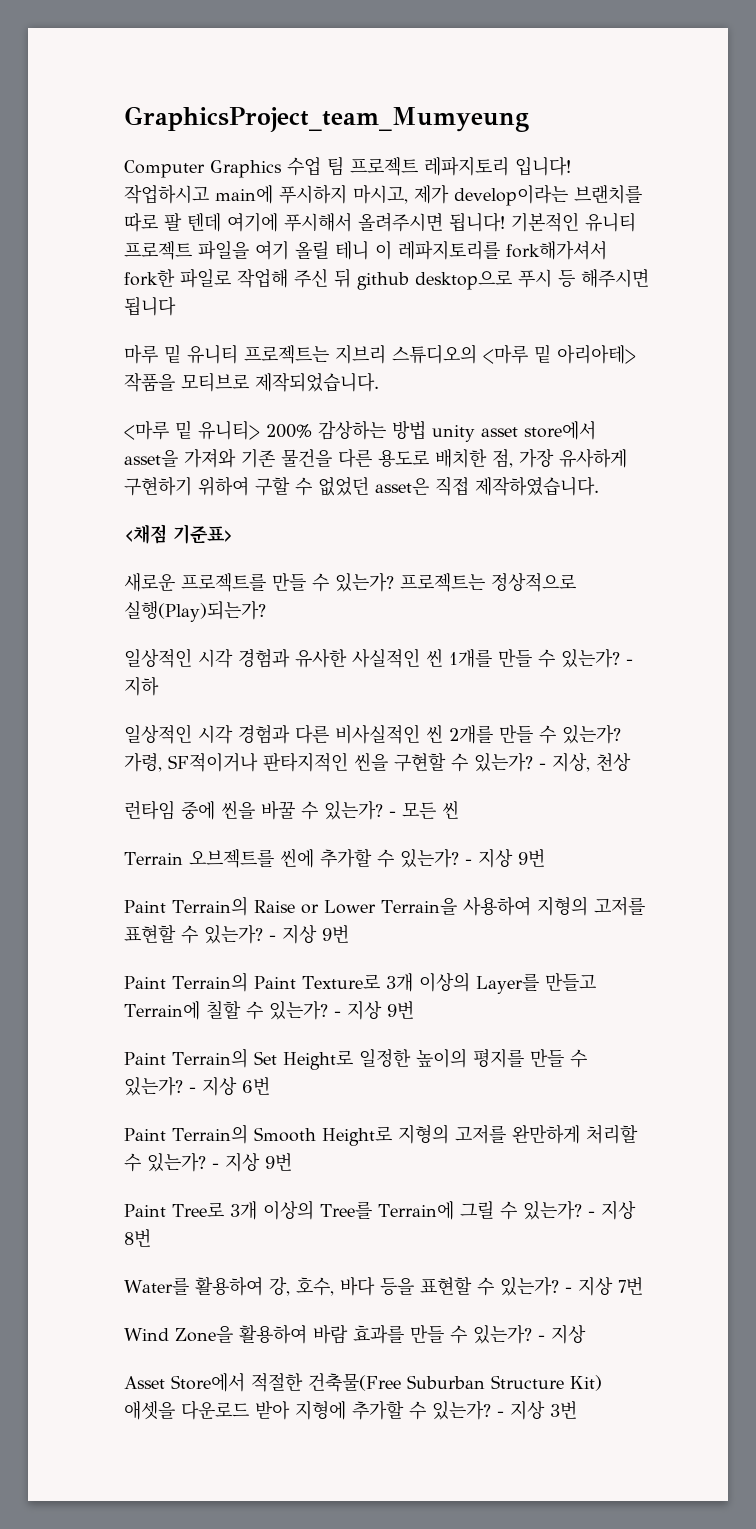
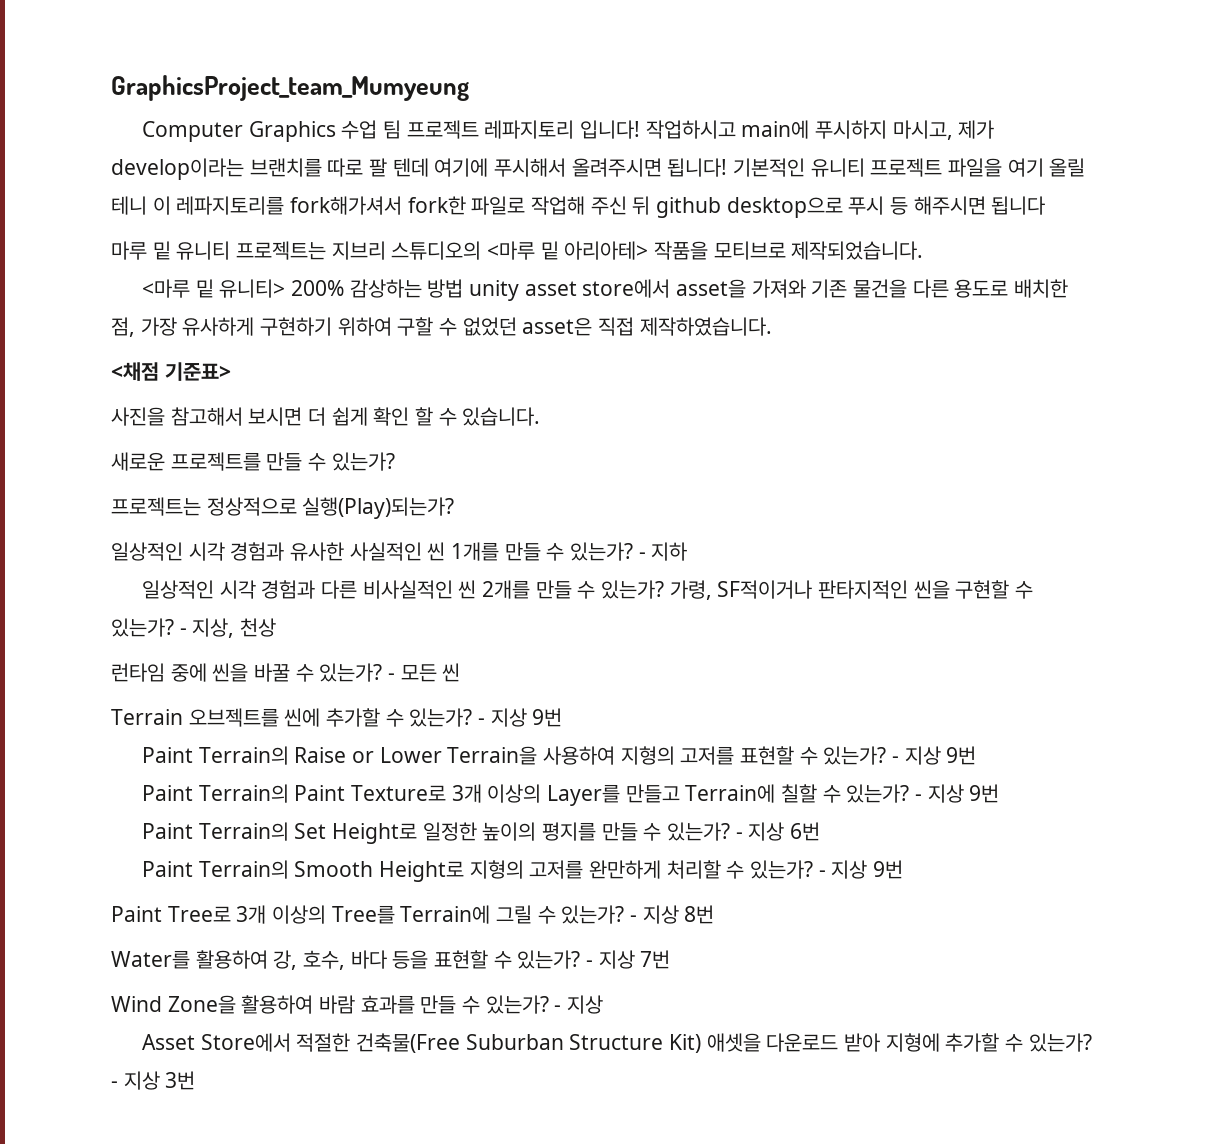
(233, 534) none -> [111,407,541,426] // 사진을 참고해서 보시면 더 쉽게 확인 할 수 있습니다.
(394, 582) none -> (395, 461) //

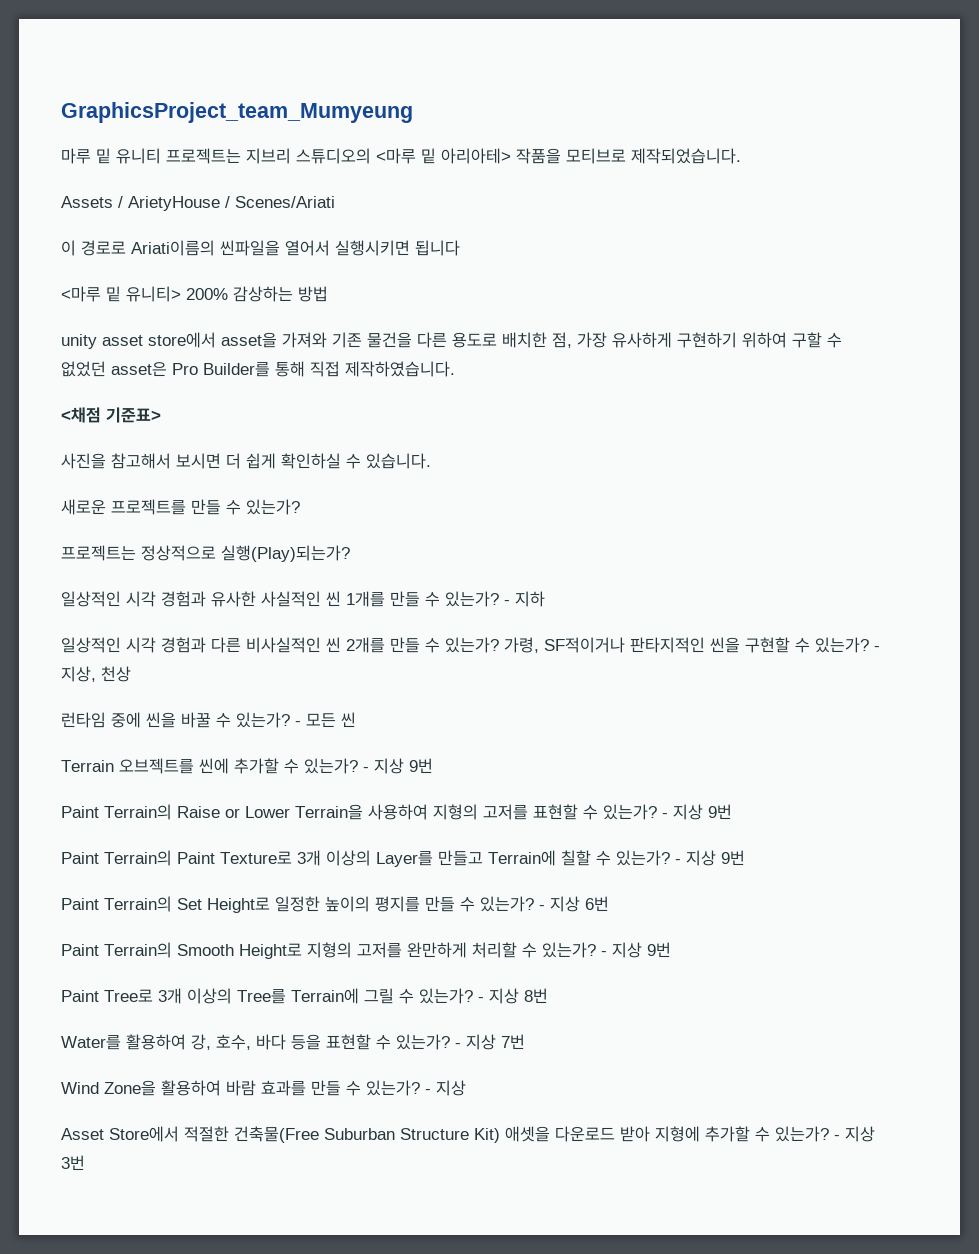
[141,120,995,142] [111,158,1086,180] [111,196,1046,218] // Computer Graphics 수업 팀 프로젝트 레파지토리 입니다! 작업하시고 main에 푸시하지 마시고, 제가 develop이라는 브랜치를 따로 팔 텐데 여기에 푸시해서 올려주시면 됩니다! 기본적인 유니티 프로젝트 파일을 여기 올릴 테니 이 레파지토리를 fork해가셔서 fork한 파일로 작업해 주신 뒤 github desktop으로 푸시 등 해주시면 됩니다 -> (413, 112) none
(924, 250) none -> [61,196,335,211] [61,240,460,256] // Assets / ArietyHouse / Scenes/Ariati // 이 경로로 Ariati이름의 씬파일을 열어서 실행시키면 됩니다
(464, 288) none -> (328, 294) //
(593, 327) none -> [172,361,305,377] Pro Builder를 통해
[373,407,434,426] 확인 할 -> [281,453,341,469] 확인하실

